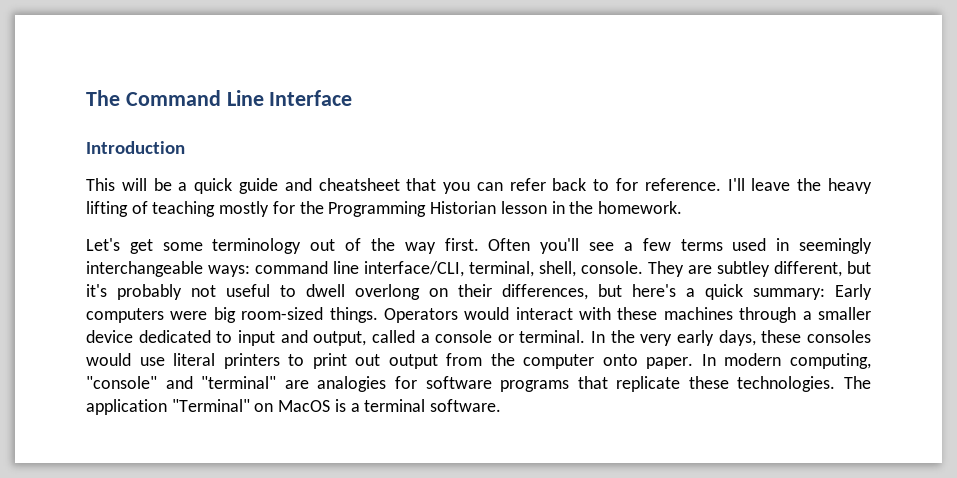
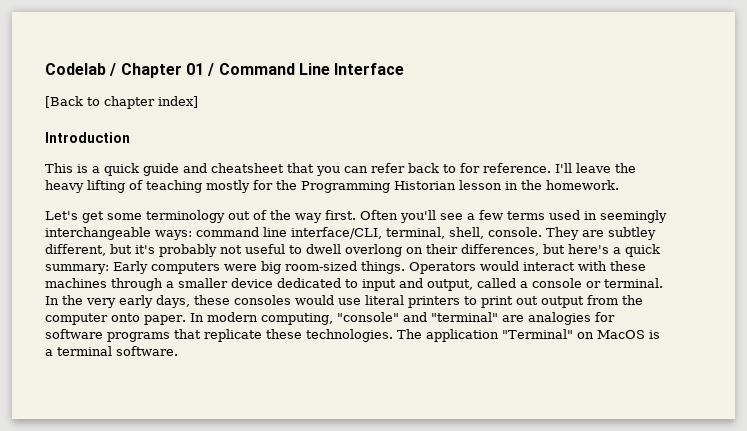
[86,90,120,106] The -> [45,63,215,78] Codelab / Chapter 01 /
(353, 98) none -> [45,96,198,109] // [Back to chapter index]
[121,178,172,191] will be -> [77,164,88,173] is

